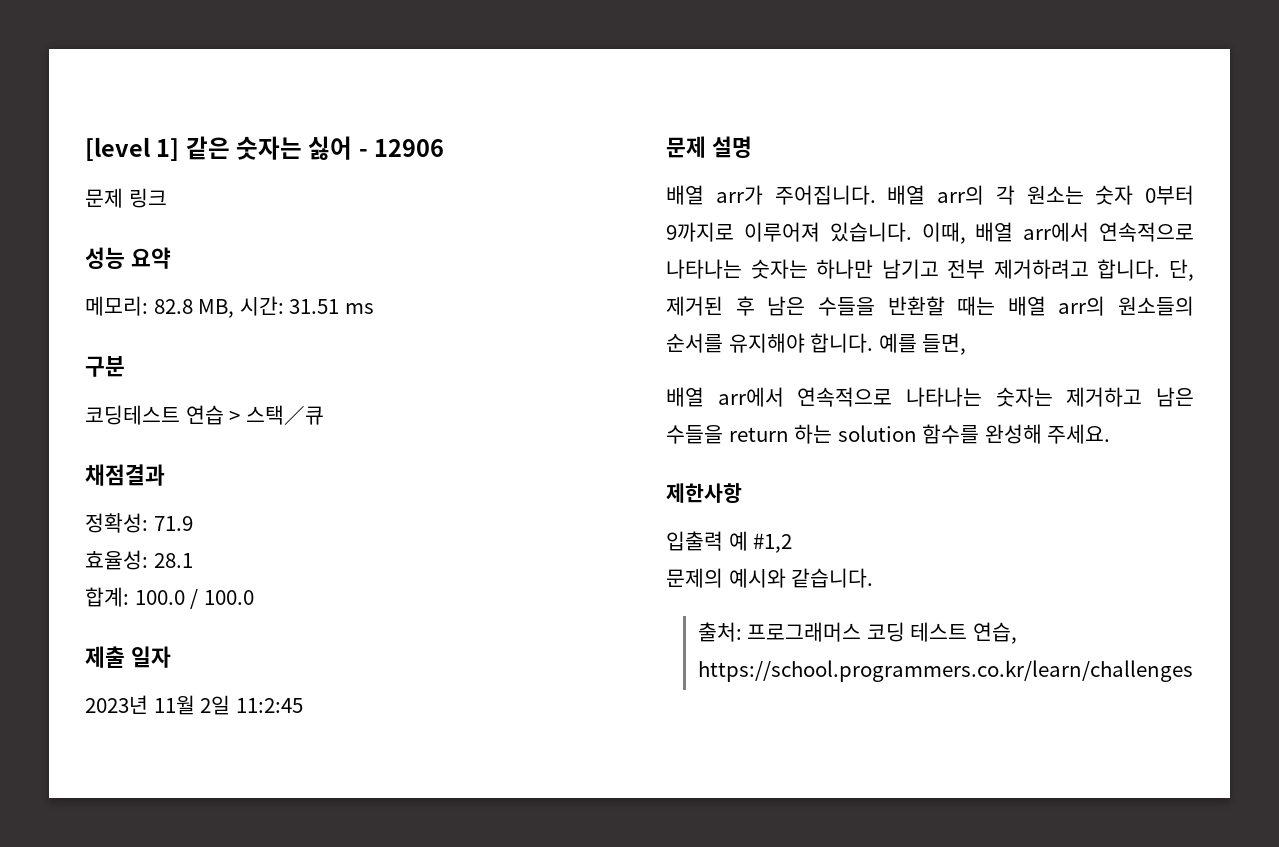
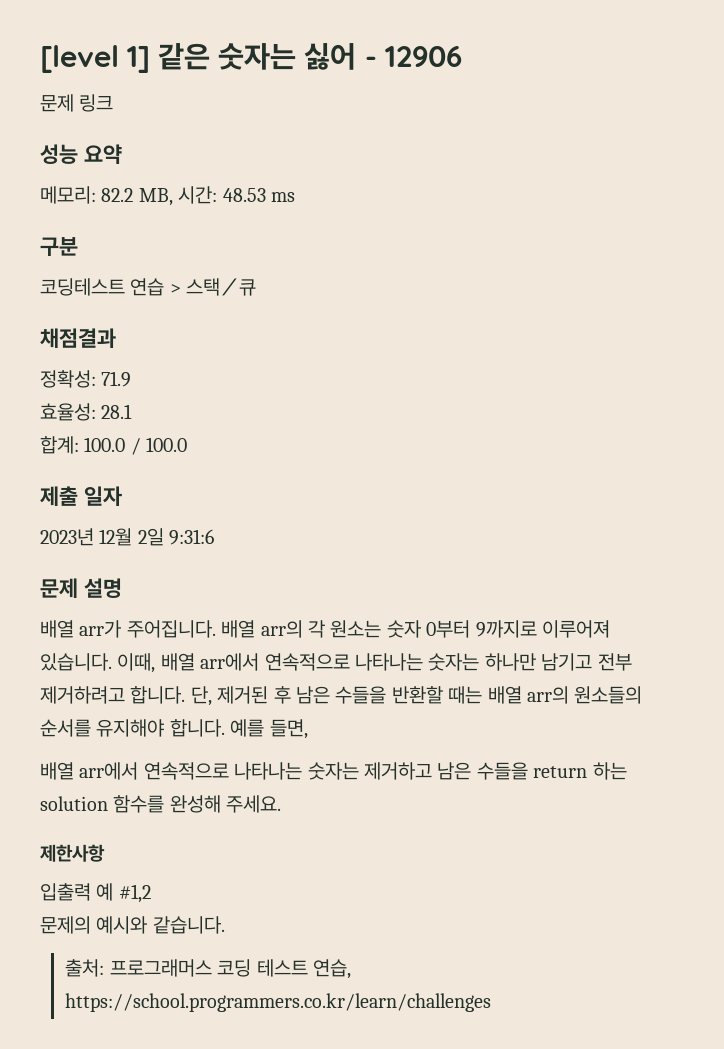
[153,299,193,314] 82.8 -> [101,188,134,202] 82.2
[289,299,340,314] 31.51 -> [222,188,266,202] 48.53
[153,695,303,715] 11월 2일 11:2:45 -> [99,528,215,546] 12월 2일 9:31:6

